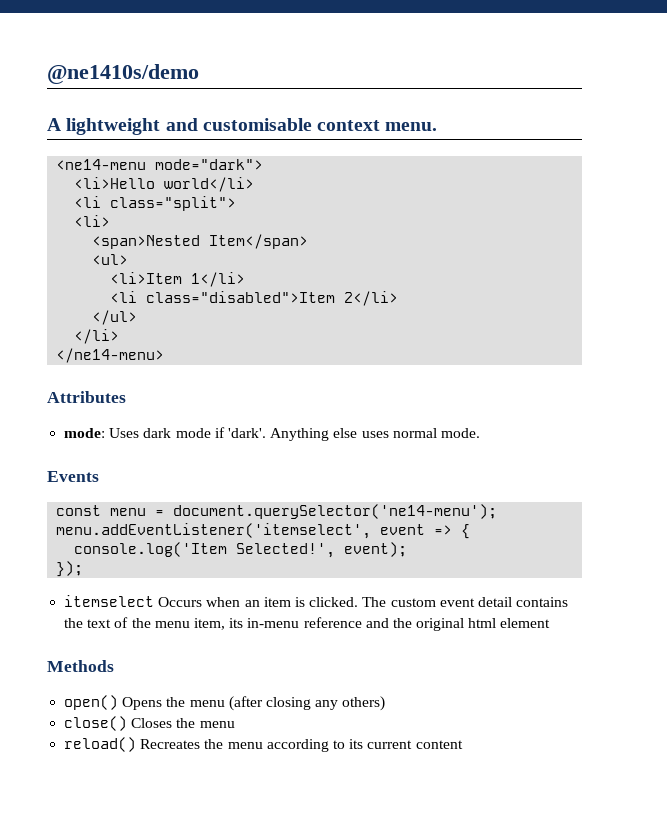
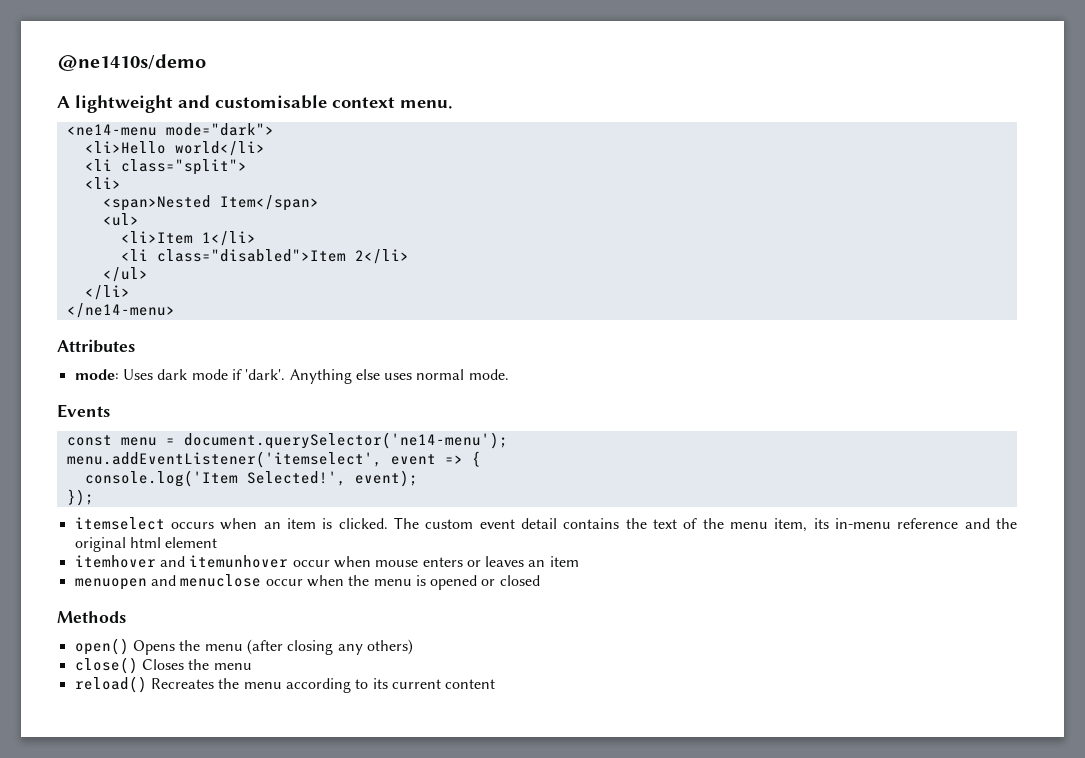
[158,597,203,607] Occurs -> [170,522,214,529] occurs
(551, 623) none -> [74,555,579,568] [74,574,540,590] // itemhover and itemunhover occur when mouse enters or leaves an item // menuopen and menuclose occur when the menu is opened or closed

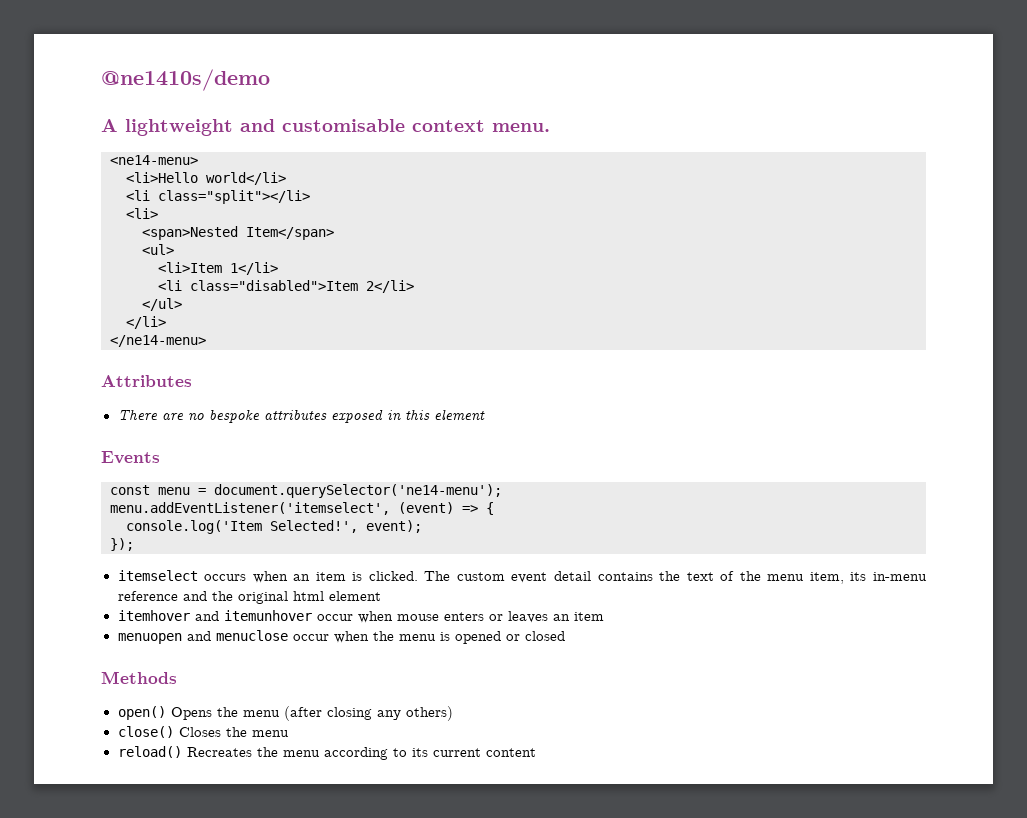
[66,123,274,136] <ne14-menu mode="dark"> -> [110,155,198,165] <ne14-menu>
[120,159,247,175] class="split"> -> [158,190,310,204] class="split"></li>
[74,369,509,384] mode: Uses dark mode if 'dark'. Anything else uses normal mode. -> [117,409,485,423] There are no bespoke attributes exposed in this element
[390,454,436,465] event -> [398,502,454,514] (event)

